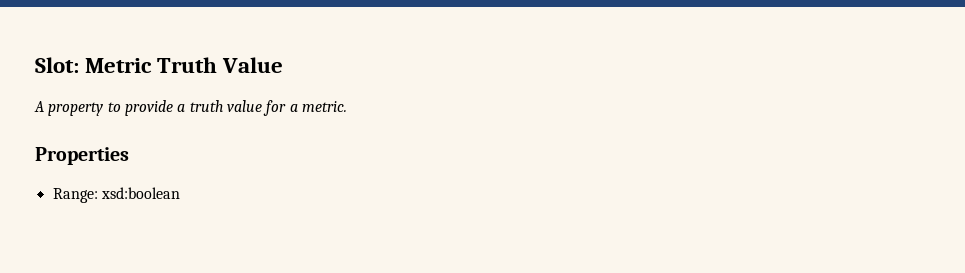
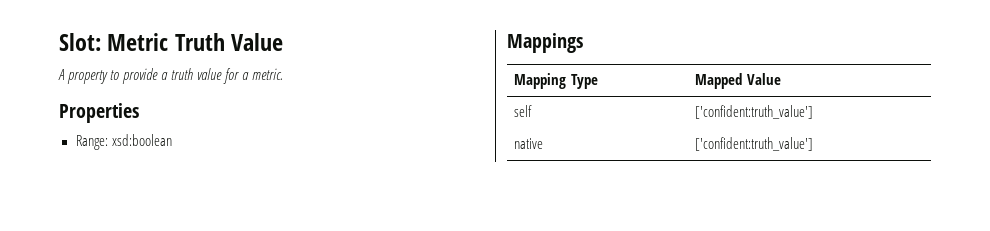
(180, 193) none -> [507,33,583,53] [514,73,598,89] [695,73,781,89] [514,105,533,117] [695,105,814,119] [514,138,544,149] [695,137,814,151] // Mappings // Mapping Type | Mapped Value // self | ['confident:truth_value'] // native | ['confident:truth_value']

